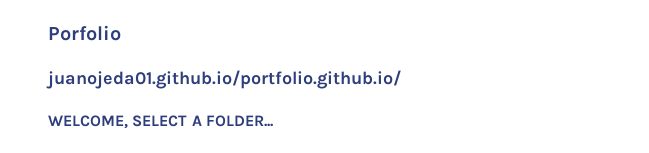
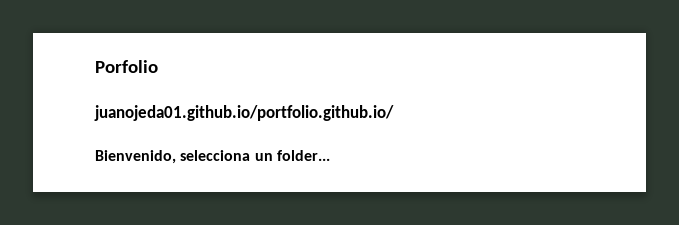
[48,115,274,129] WELCOME, SELECT A FOLDER... -> [95,150,330,164] Bienvenido, selecciona un folder...

